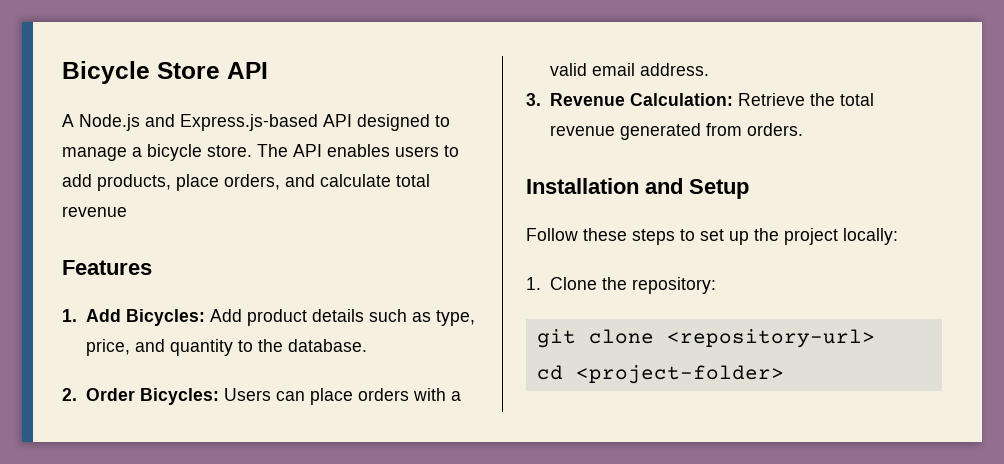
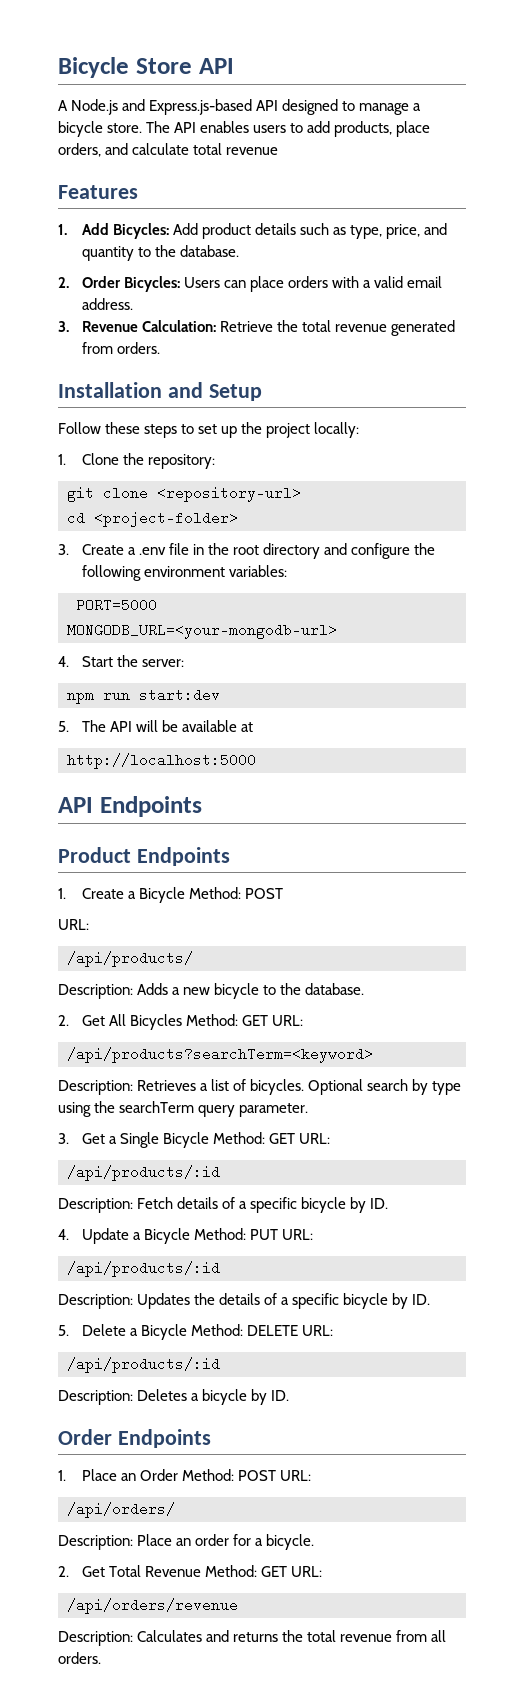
(784, 374) none -> [58,543,436,559] [81,565,287,581] [76,598,157,612] [67,623,337,639] [58,655,184,667] [67,688,220,704] [58,720,253,732] [67,753,256,769] [58,796,202,817] [58,847,230,866] [58,887,283,903] [58,919,89,930] [67,951,193,967] [58,983,365,999] [58,1014,303,1030] [67,1047,373,1063] [58,1079,462,1095] [58,1101,309,1117] [58,1132,330,1148] [67,1165,220,1181] [58,1197,389,1213] [58,1228,313,1244] [67,1261,220,1277] [58,1293,431,1309] [58,1324,333,1340] [67,1357,220,1373] [58,1389,290,1405] [58,1429,211,1448] [58,1469,311,1481] [67,1502,175,1518] [58,1534,315,1550] [58,1565,322,1577] [67,1598,238,1614] [58,1630,447,1646] [58,1652,101,1664] // 3. Create a .env file in the root directory and configure the following environment variables: // PORT=5000 // MONGODB_URL=<your-mongodb-url> // 4. Start the server: // npm run start:dev // 5. The API will be available at // http://localhost:5000 // API Endpoints // Product Endpoints // 1. Create a Bicycle Method: POST // URL: // /api/products/ // Description: Adds a new bicycle to the database. // 2. Get All Bicycles Method: GET URL: // /api/products?searchTerm=<keyword> // Description: Retrieves a list of bicycles. Optional search by type using the searchTerm query parameter. // 3. Get a Single Bicycle Method: GET URL: // /api/products/:id // Description: Fetch details of a specific bicycle by ID. // 4. Update a Bicycle Method: PUT URL: // /api/products/:id // Description: Updates the details of a specific bicycle by ID. // 5. Delete a Bicycle Method: DELETE URL: // /api/products/:id // Description: Deletes a bicycle by ID. // Order Endpoints // 1. Place an Order Method: POST URL: // /api/orders/ // Description: Place an order for a bicycle. // 2. Get Total Revenue Method: GET URL: // /api/orders/revenue // Description: Calculates and returns the total revenue from all orders.

